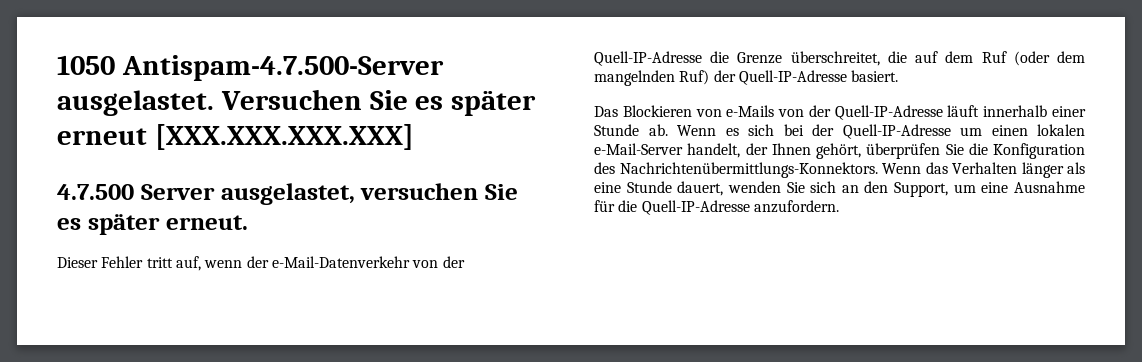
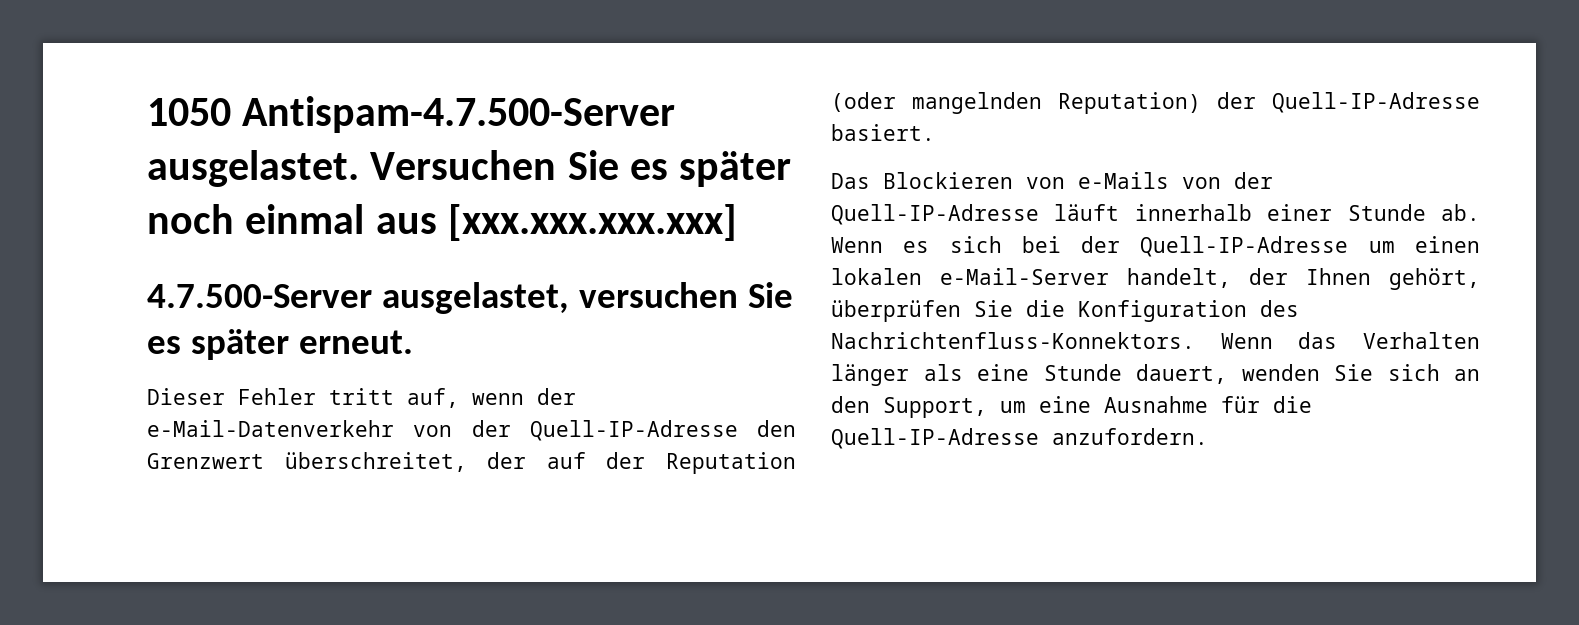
[57,124,414,150] [57,184,215,200] erneut [XXX.XXX.XXX.XXX] // 4.7.500 Server -> [147,204,738,241] [147,284,372,308] noch einmal aus [xxx.xxx.xxx.xxx] // 4.7.500-Server
[710,51,1085,66] [594,70,710,86] die Grenze überschreitet, die auf dem Ruf (oder dem mangelnden Ruf) -> [757,420,796,437] [147,452,797,474] [831,92,1201,114] den Grenzwert überschreitet, der auf der Reputation (oder mangelnden Reputation)
[619,162,878,178] Nachrichtenübermittlungs-Konnektors. -> [831,332,1195,349] Nachrichtenfluss-Konnektors.

